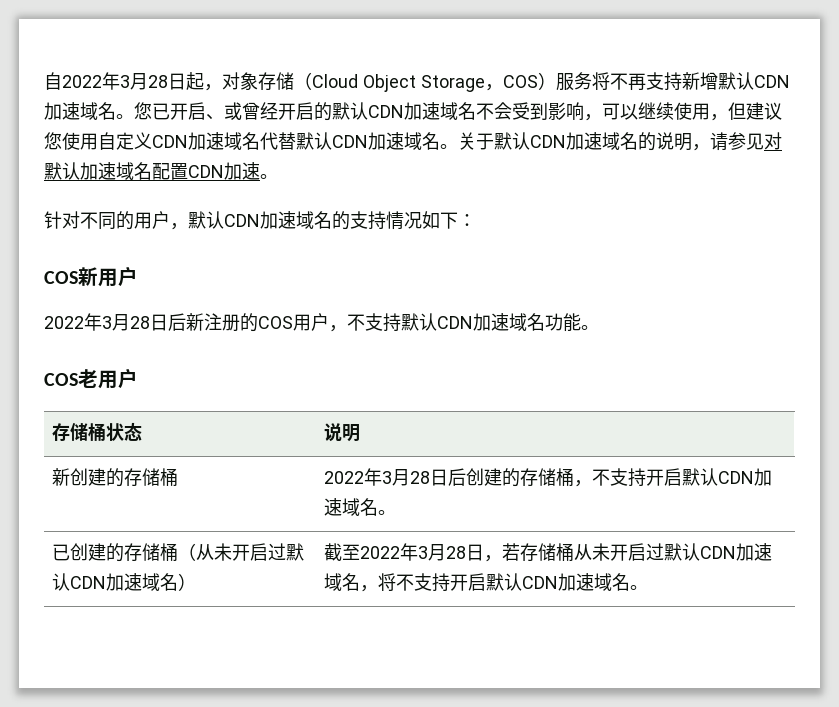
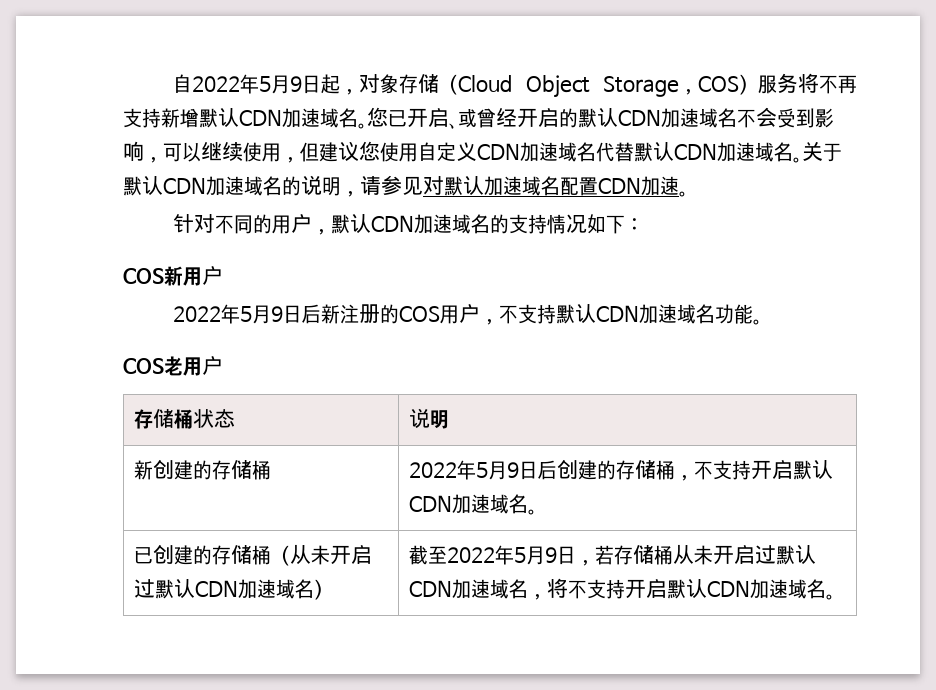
[120,73,168,90] 3月28 -> [259,75,303,94] 5月9
[102,314,150,331] 3月28 -> [240,305,284,324] 5月9
[381,469,430,486] 3月28 -> [475,461,519,480] 5月9
[417,544,466,561] 3月28 -> [513,546,557,565] 5月9

